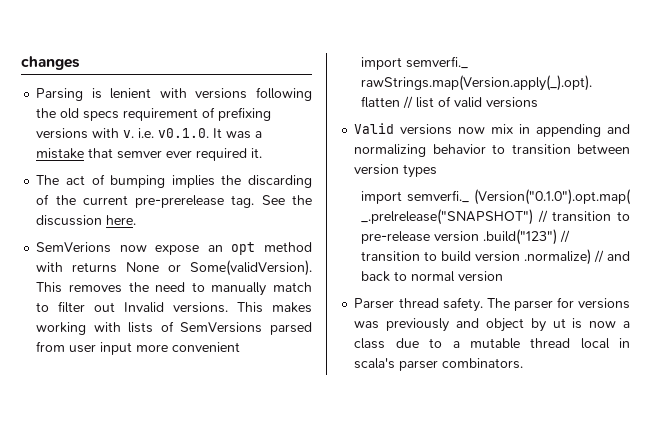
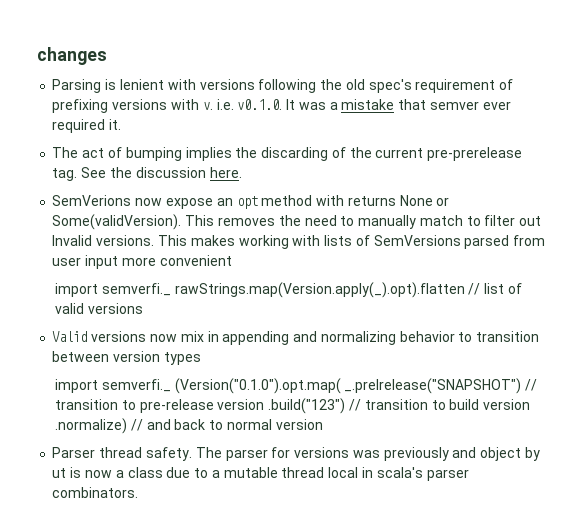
[83,111,120,121] specs -> [368,79,412,93] spec's

